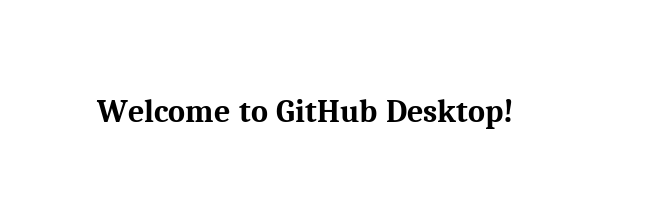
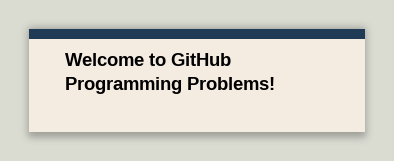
[385,99,514,129] Desktop! -> [65,77,275,94] Programming Problems!

